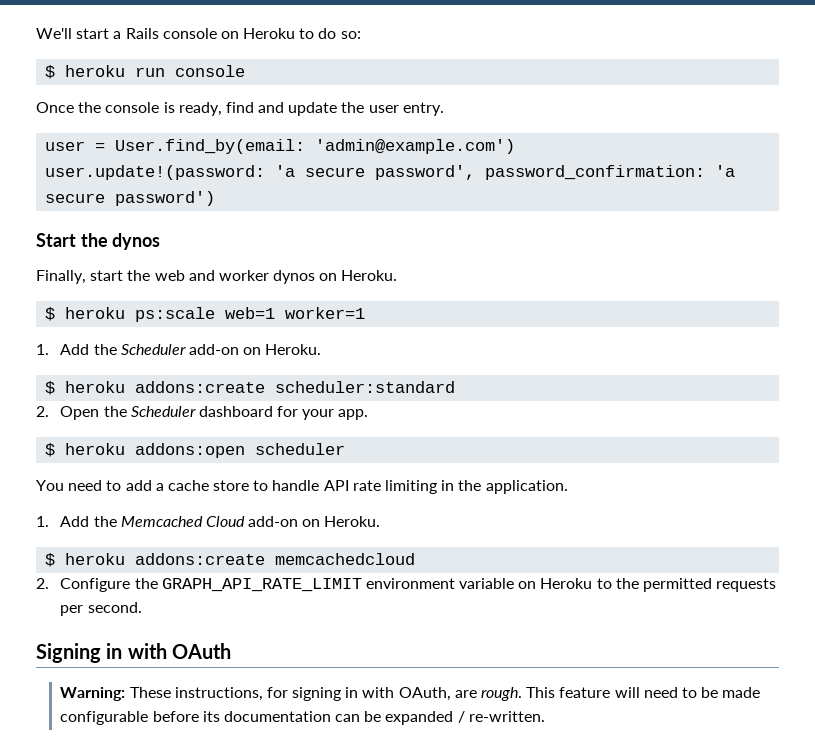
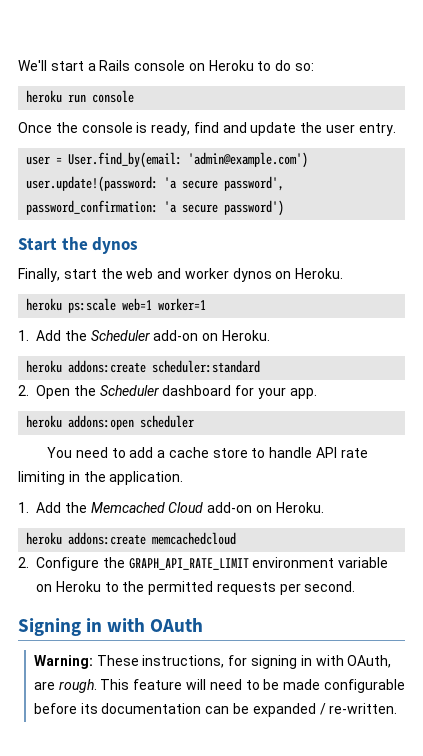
[45,65,56,79] $ -> (315, 67) none
[45,307,56,321] $ -> (344, 273) none
[45,381,56,395] $ -> (270, 335) none
[45,443,56,457] $ -> (317, 393) none
[45,553,56,567] $ -> (324, 507) none

